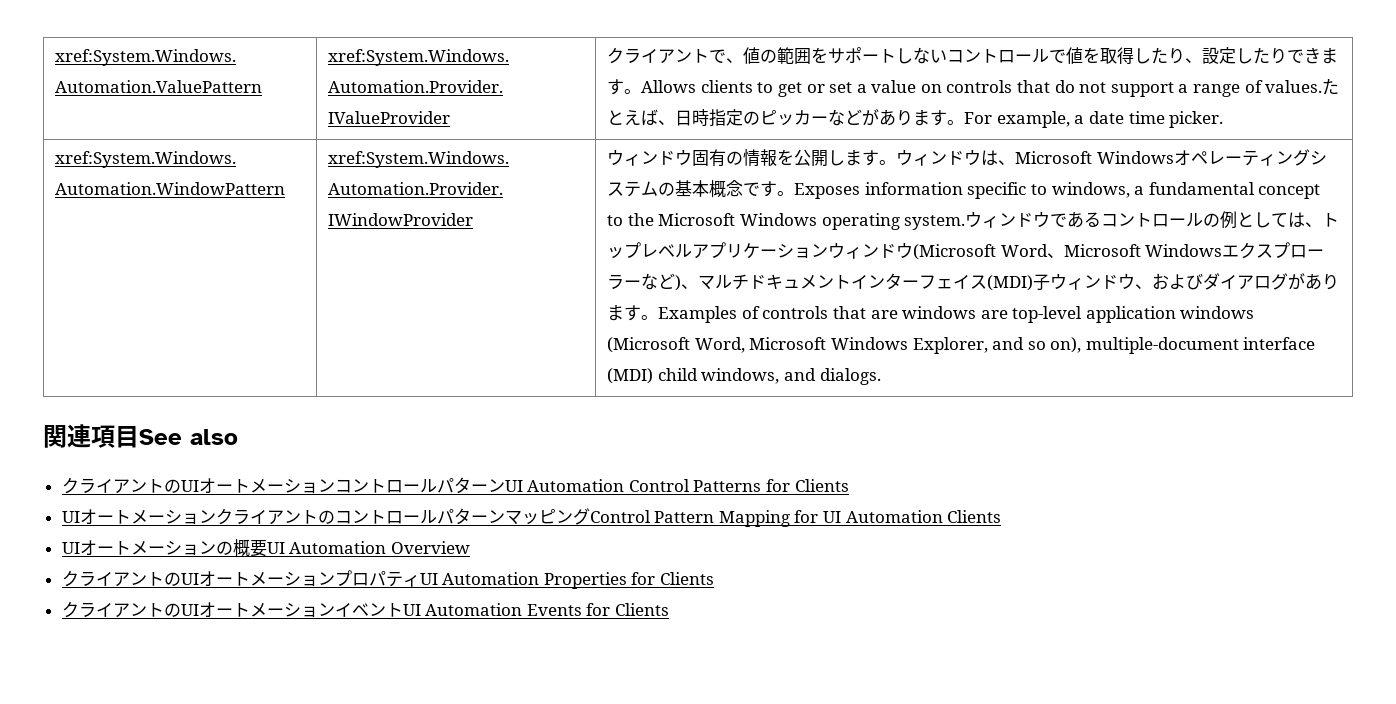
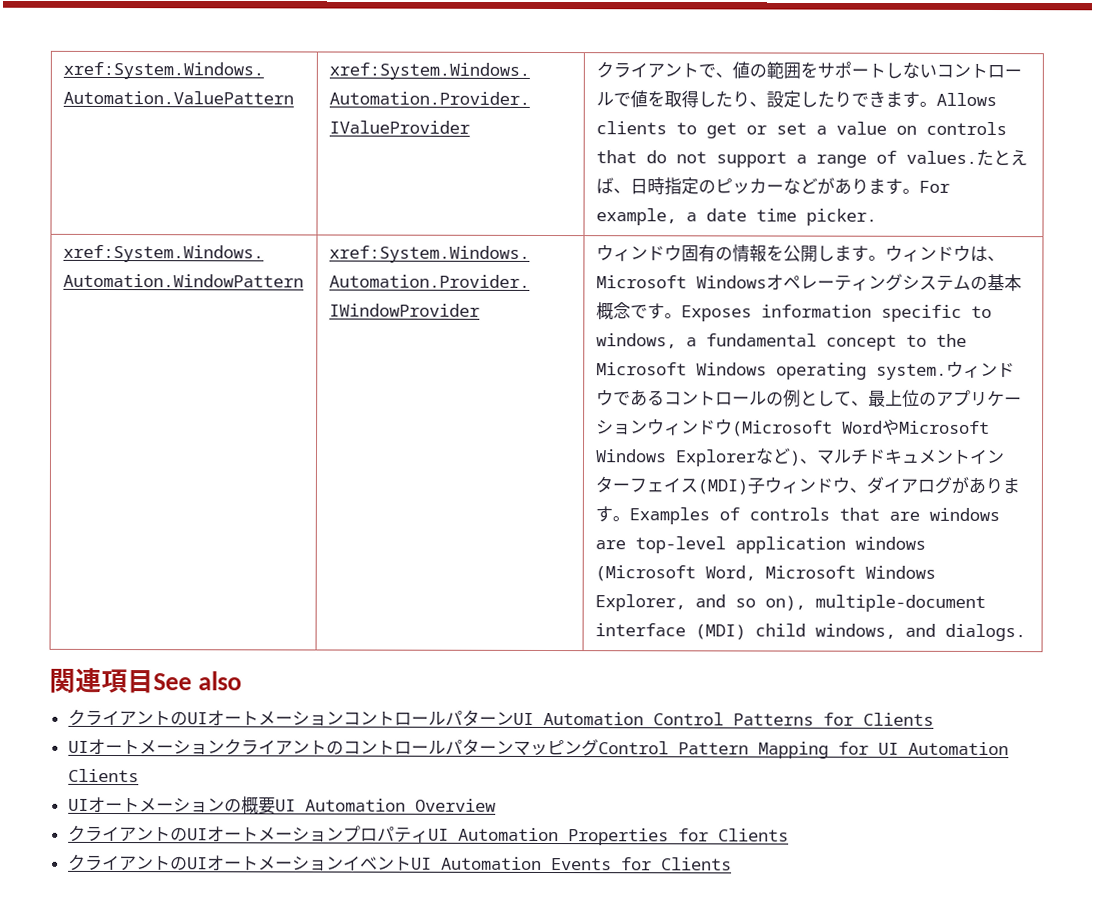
[1288,212,1340,228] [607,242,693,259] は、トップレベル -> [851,389,938,407] 、最上位の
[1046,242,1325,259] [607,274,642,290] 、Microsoft Windowsエクスプローラー -> [882,418,991,436] [595,449,758,467] やMicrosoft Windows Explorer
[1152,273,1204,290] および -> (868, 490) none

